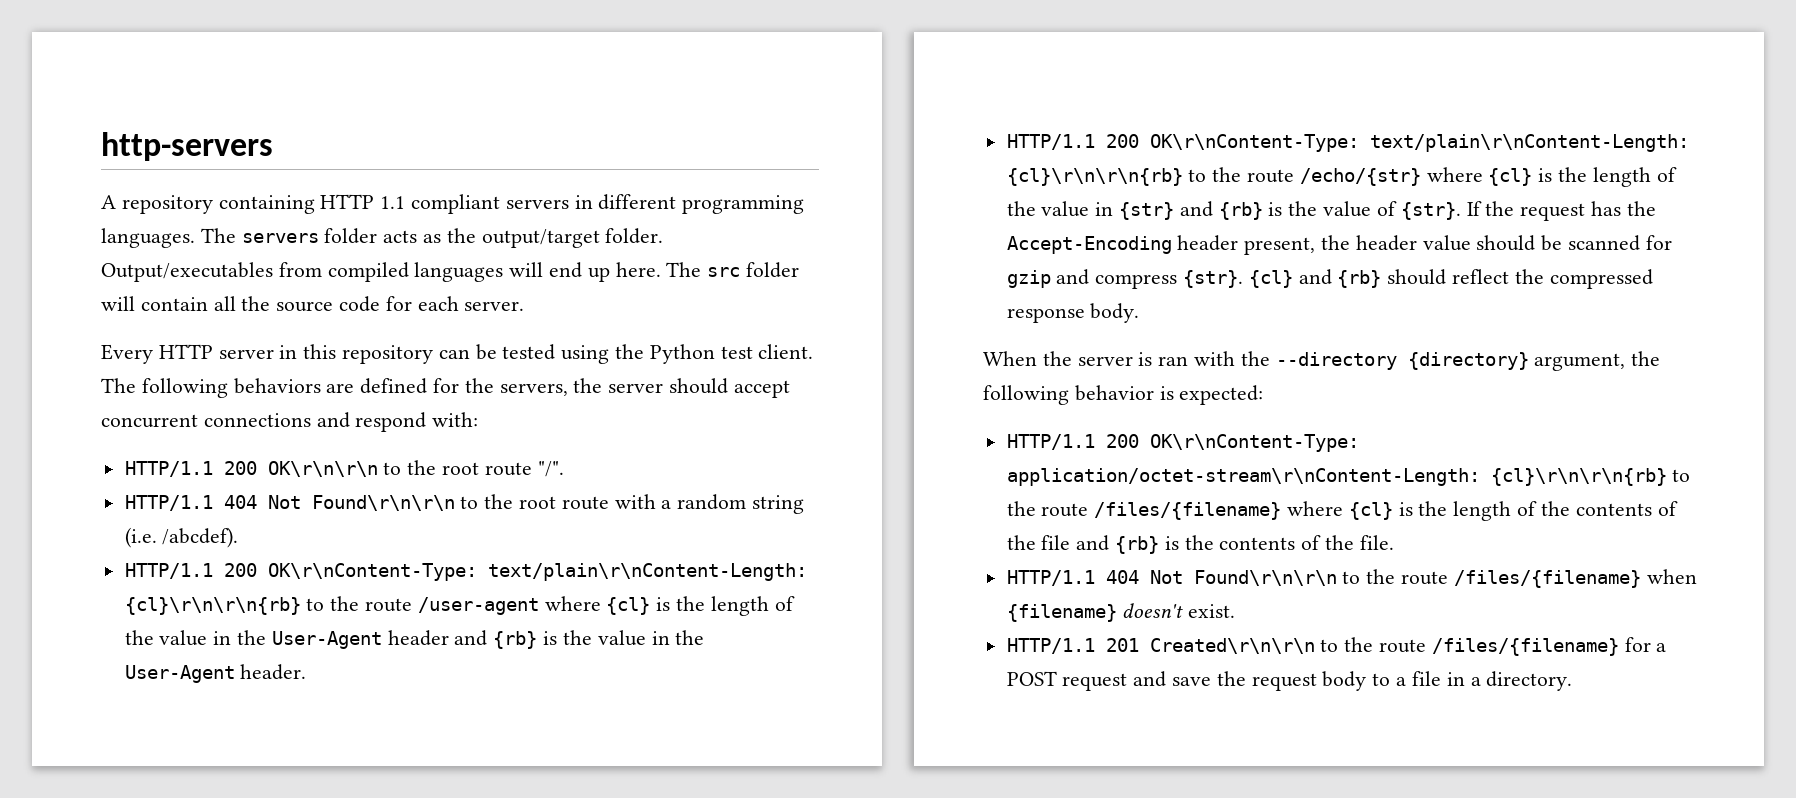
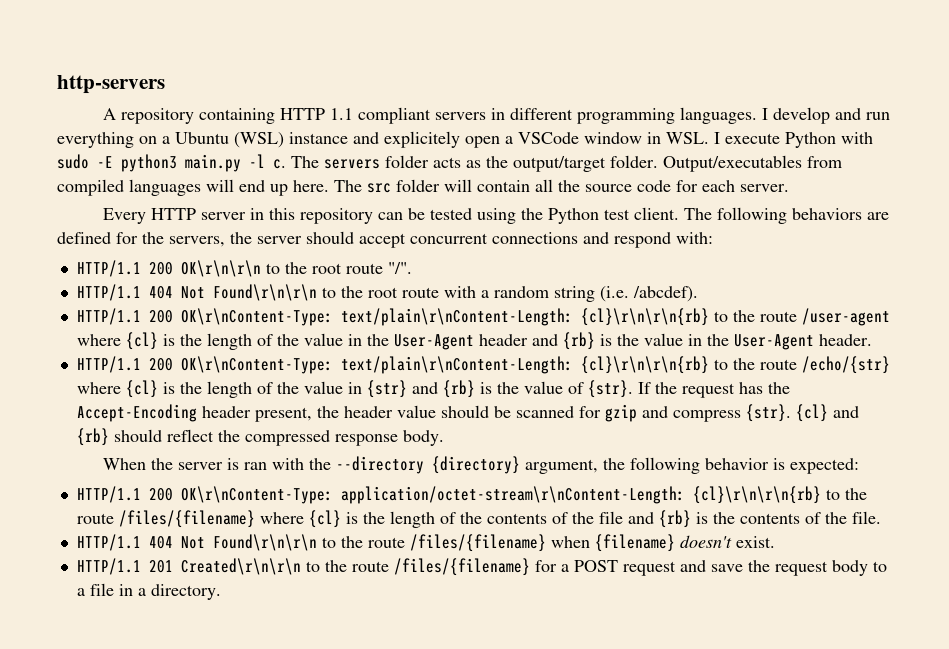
(195, 238) none -> [761,107,890,124] [57,131,873,148] [57,154,286,172] I develop and run everything on a Ubuntu (WSL) instance and explicitely open a VSCode window in WSL. I execute Python with sudo -E python3 main.py -l c.

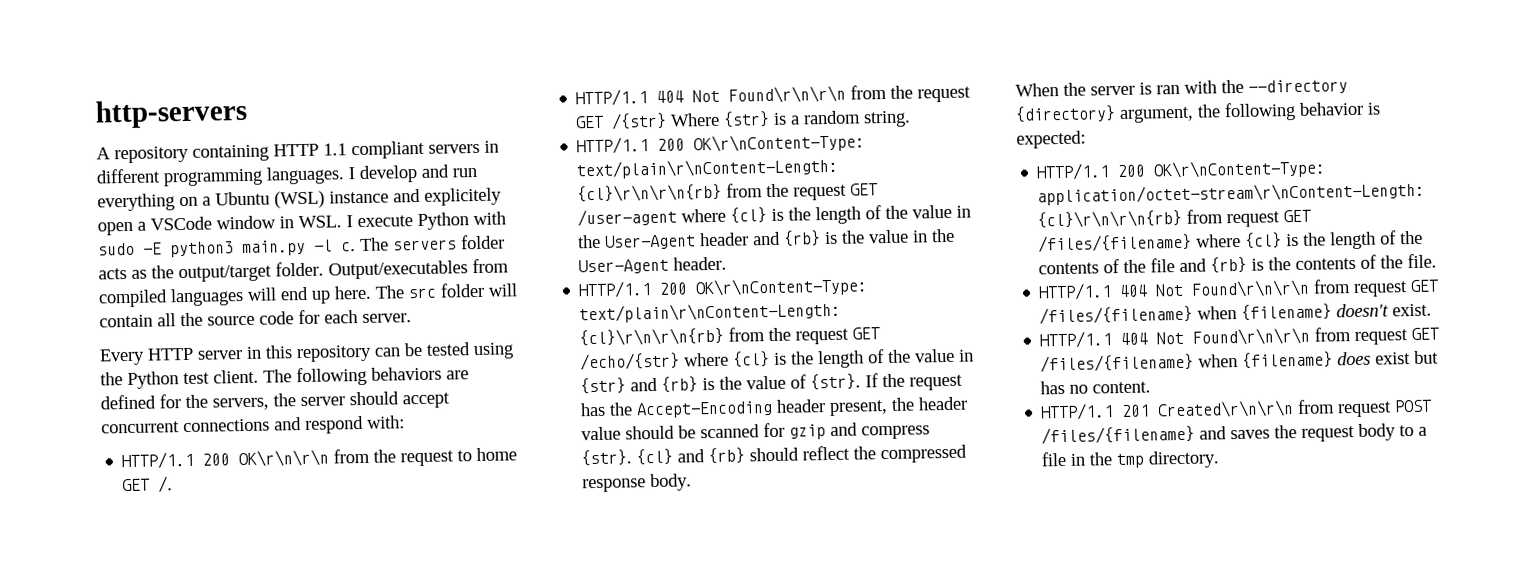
[265,262,412,274] [76,284,698,302] [76,308,797,326] to the root route "/". // HTTP/1.1 404 Not Found\r\n\r\n to the root route with a random string (i.e. /abcdef). // HTTP/1.1 200 OK\r\nContent-Type: text/plain\r\nContent-Length: {cl}\r\n\r\n{rb} to the route -> [333,447,518,467] [122,476,174,493] [575,84,972,107] [575,110,912,130] [576,133,866,155] [576,157,839,180] [577,183,879,203] from the request to home GET /. // HTTP/1.1 404 Not Found\r\n\r\n from the request GET /{str} Where {str} is a random string. // HTTP/1.1 200 OK\r\nContent-Type: text/plain\r\nContent-Length: {cl}\r\n\r\n{rb} from the request GET
[713,358,797,370] to the route -> [728,327,881,345] from the request GET
[825,488,867,500] [76,513,114,524] to the route -> [1186,209,1312,228] from request GET
[321,536,405,548] to the route -> [1313,279,1440,298] from request GET
[148,558,743,576] 201 Created\r\n\r\n to the route /files/{filename} for a POST request and save -> [1120,327,1440,346] [1040,350,1440,373] [1040,380,1152,395] [1040,399,1433,421] [1041,425,1271,445] 404 Not Found\r\n\r\n from request GET /files/{filename} when {filename} does exist but has no content. // HTTP/1.1 201 Created\r\n\r\n from request POST /files/{filename} and saves
[137,588,146,596] a -> [1089,452,1146,469] the tmp

